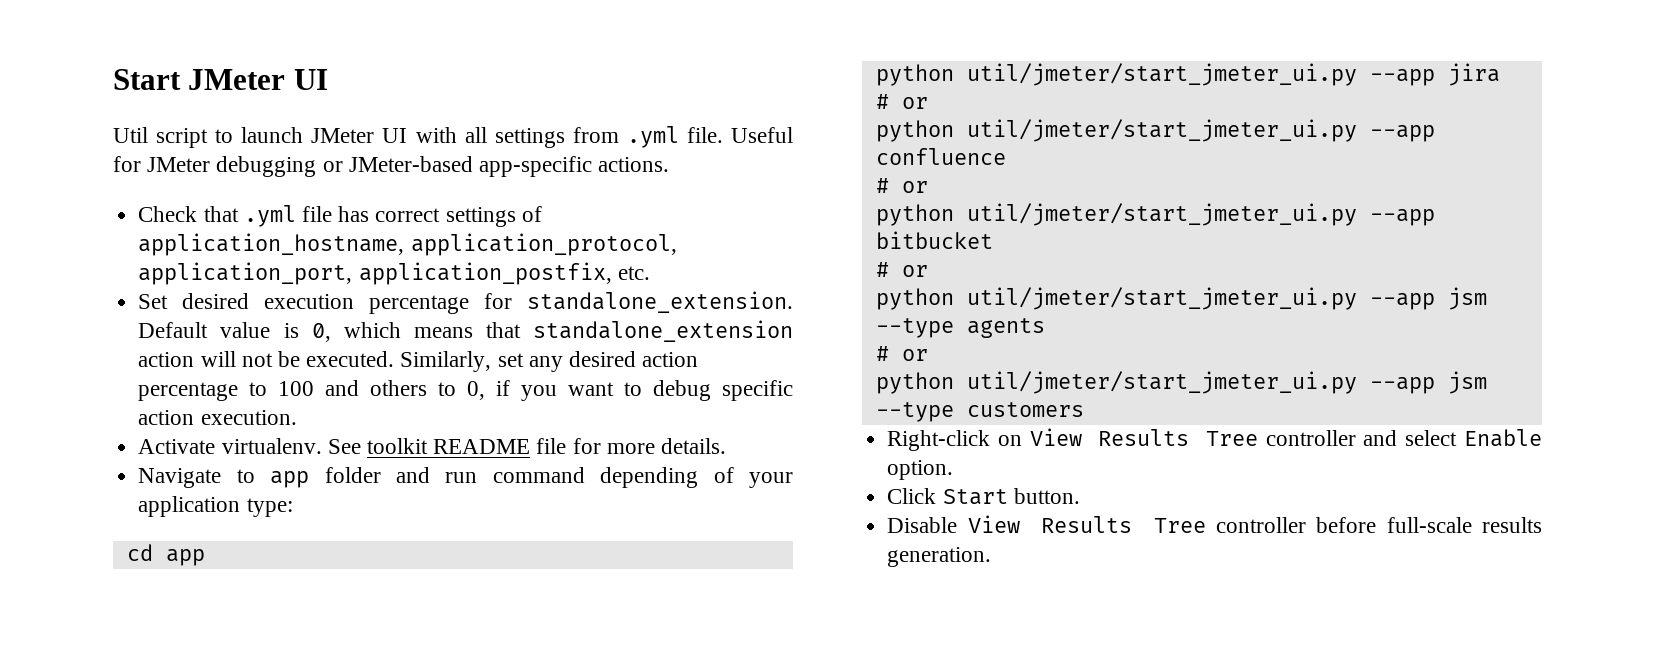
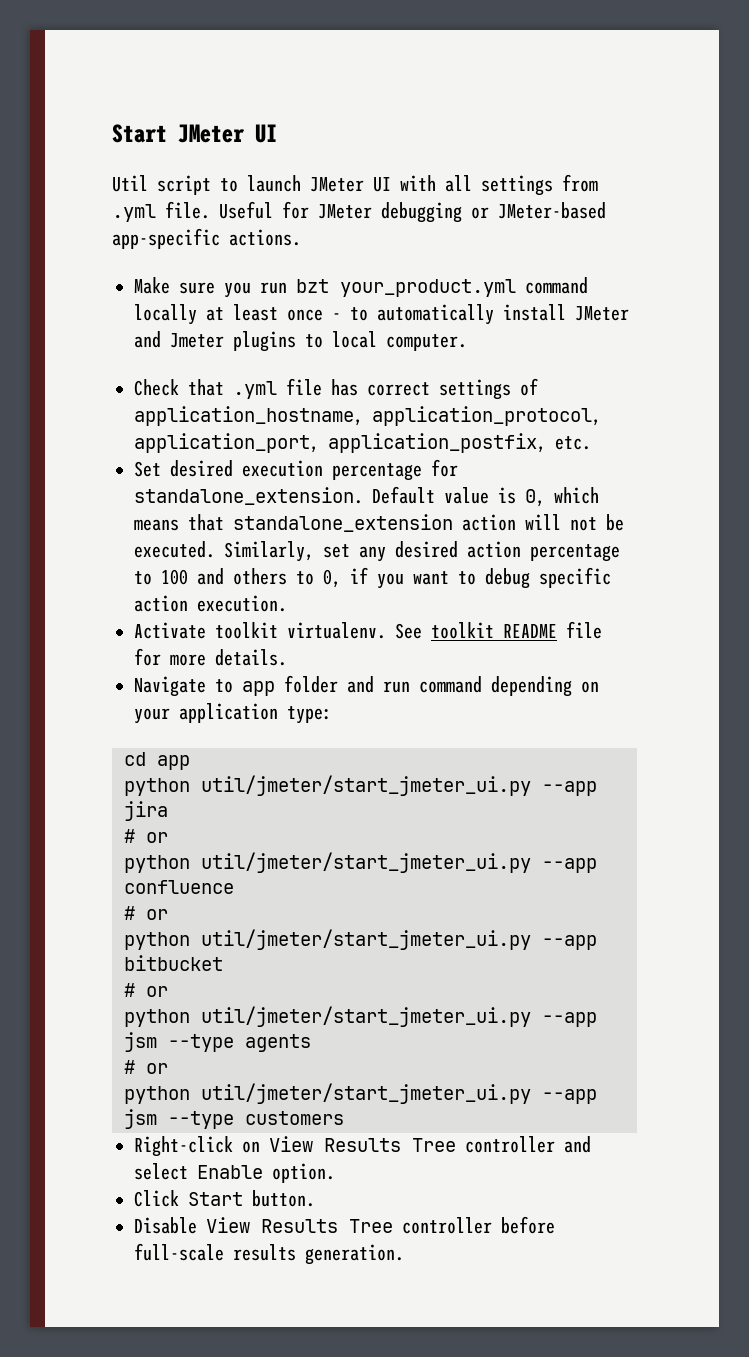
(670, 164) none -> [134,277,588,298] [134,304,629,325] [134,331,467,352] // Make sure you run bzt your_product.yml command locally at least once - to automatically install JMeter and Jmeter plugins to local computer.
(216, 446) none -> [215,622,278,639] toolkit
[713,467,734,483] of -> [581,681,599,693] on

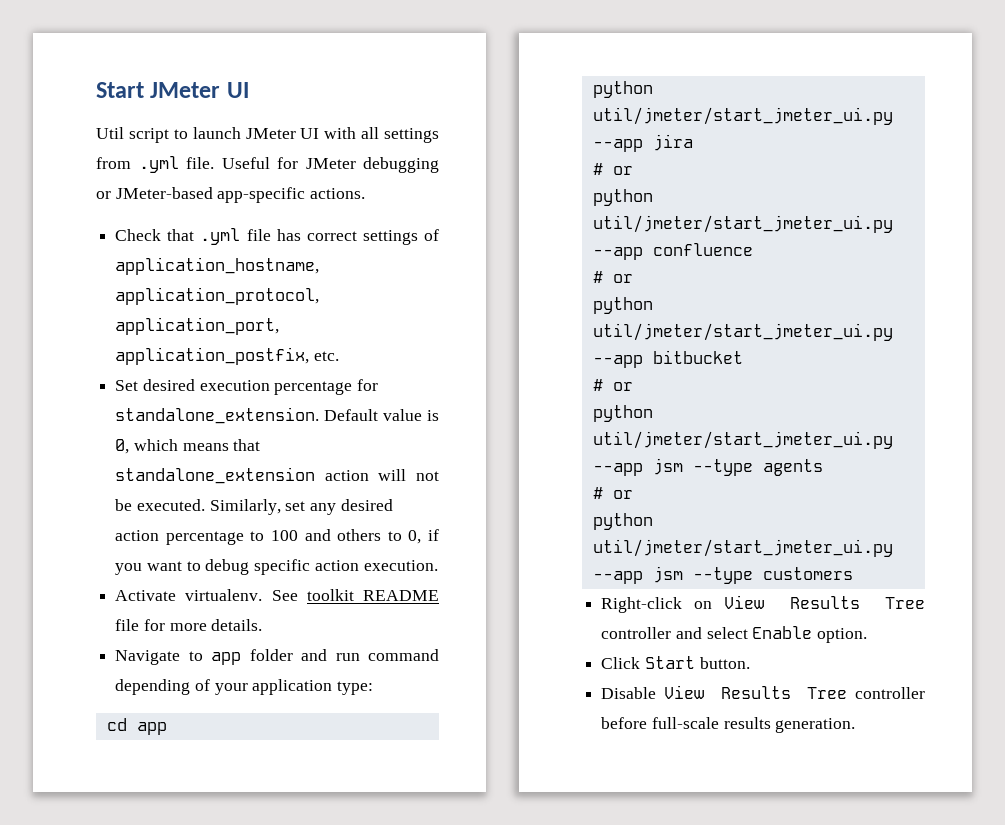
[134,277,588,298] [134,304,629,325] [134,331,467,352] // Make sure you run bzt your_product.yml command locally at least once - to automatically install JMeter and Jmeter plugins to local computer. -> (366, 193) none
[215,622,278,639] toolkit -> (177, 595) none
[581,681,599,693] on -> [194,679,210,691] of

